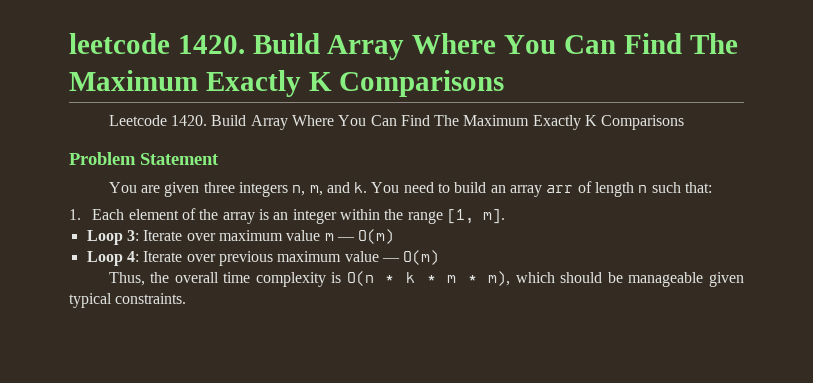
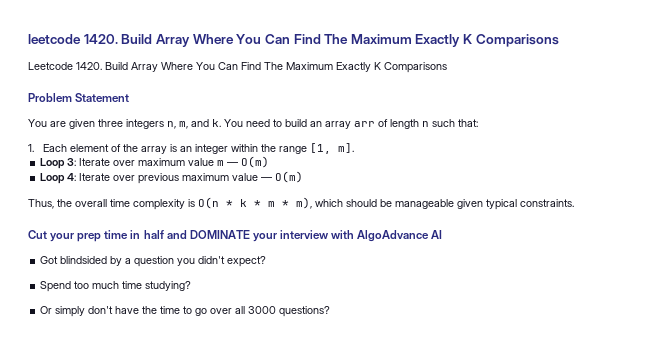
(187, 298) none -> [28,230,443,242] [40,256,267,267] [40,281,192,292] [40,306,331,317] // Cut your prep time in half and DOMINATE your interview with AlgoAdvance AI // Got blindsided by a question you didn't expect? // Spend too much time studying? // Or simply don't have the time to go over all 3000 questions?

